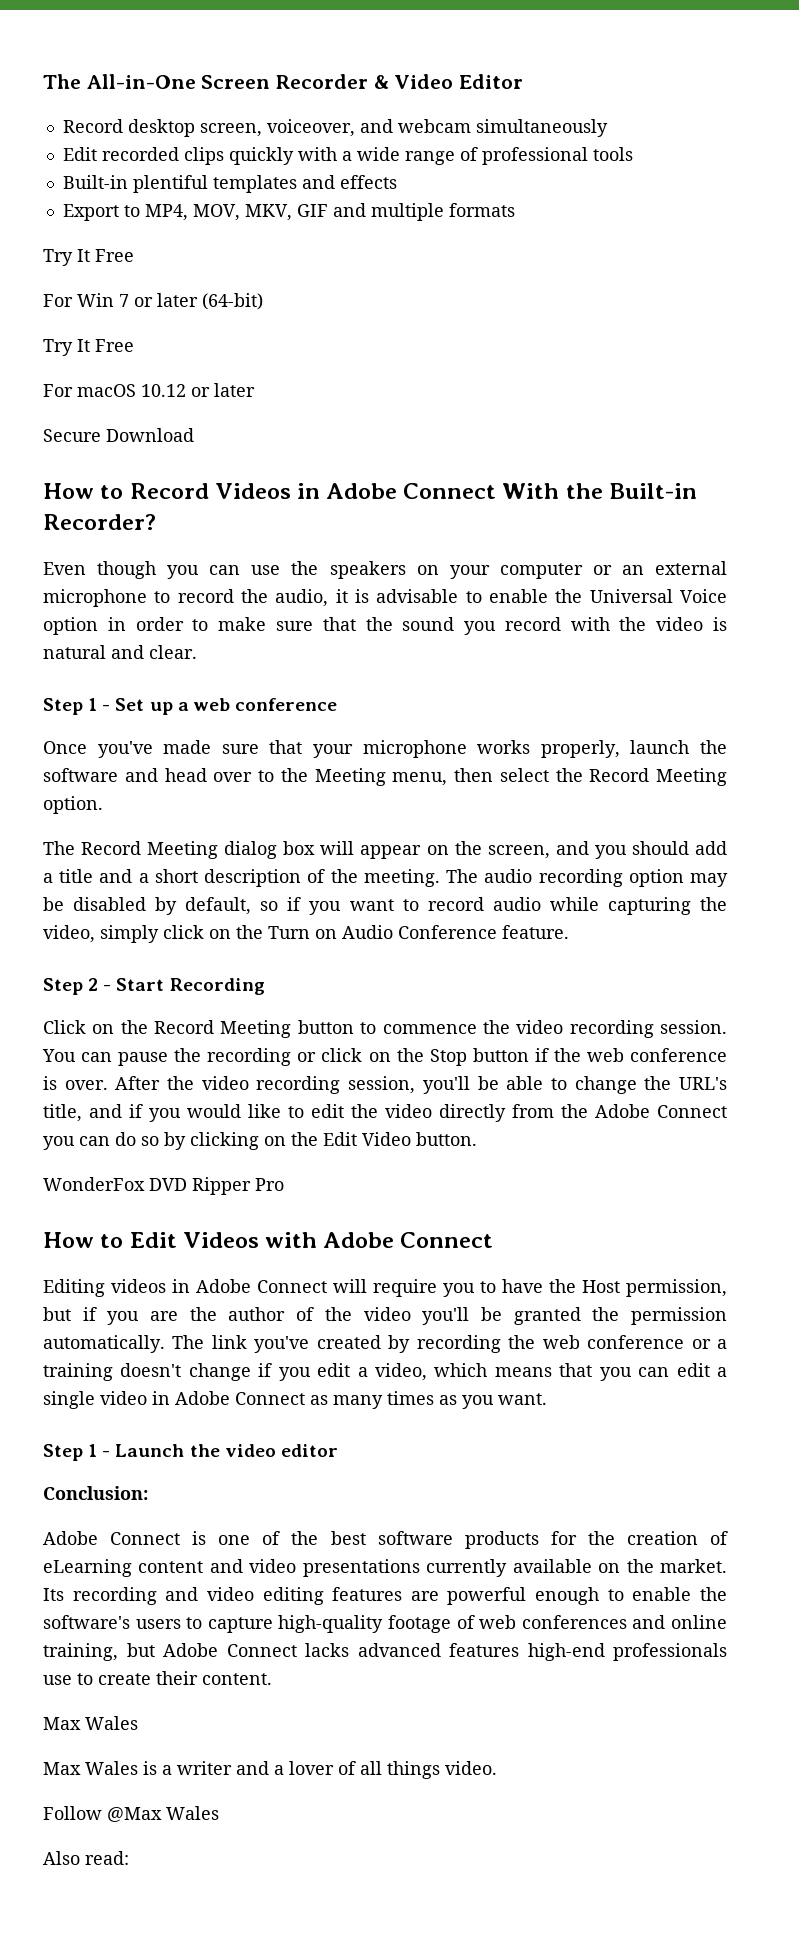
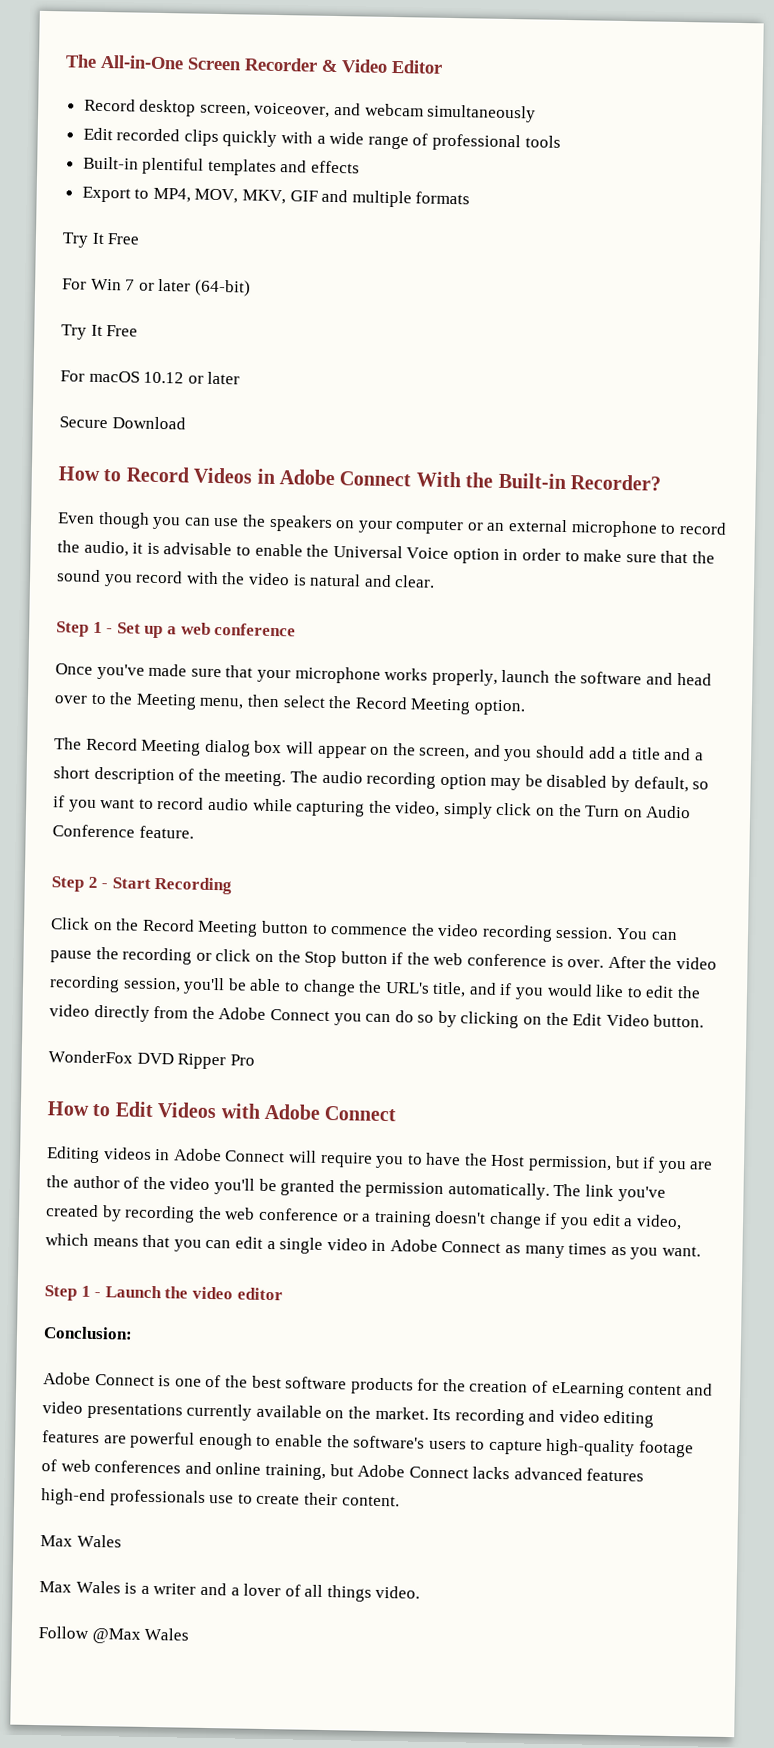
[43,1851,129,1865] // Also read: -> (190, 1634) none

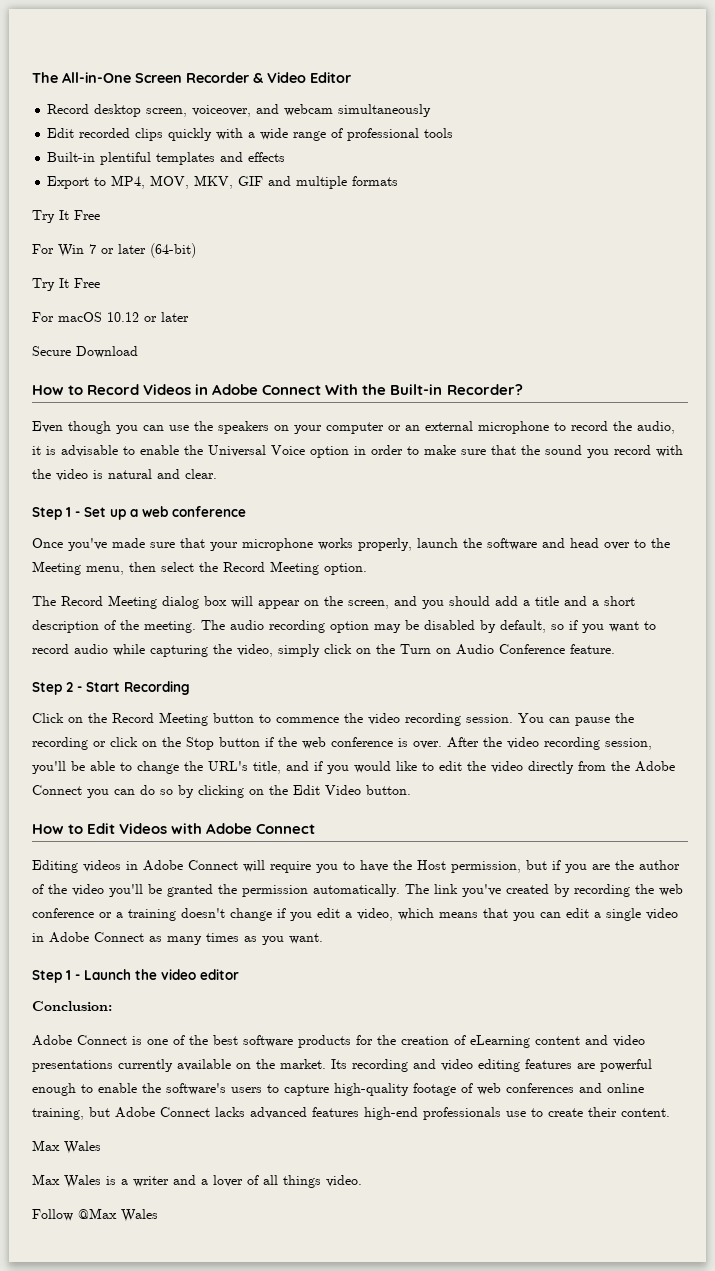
[48,1050,255,1070] // WonderFox DVD Ripper Pro -> (411, 790) none

